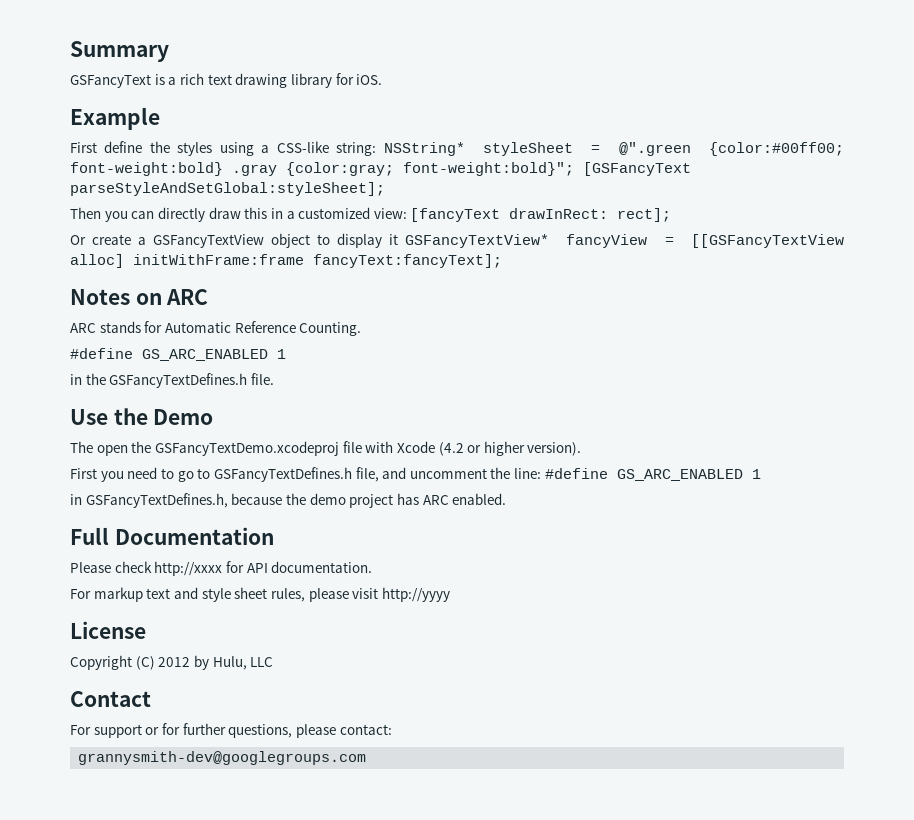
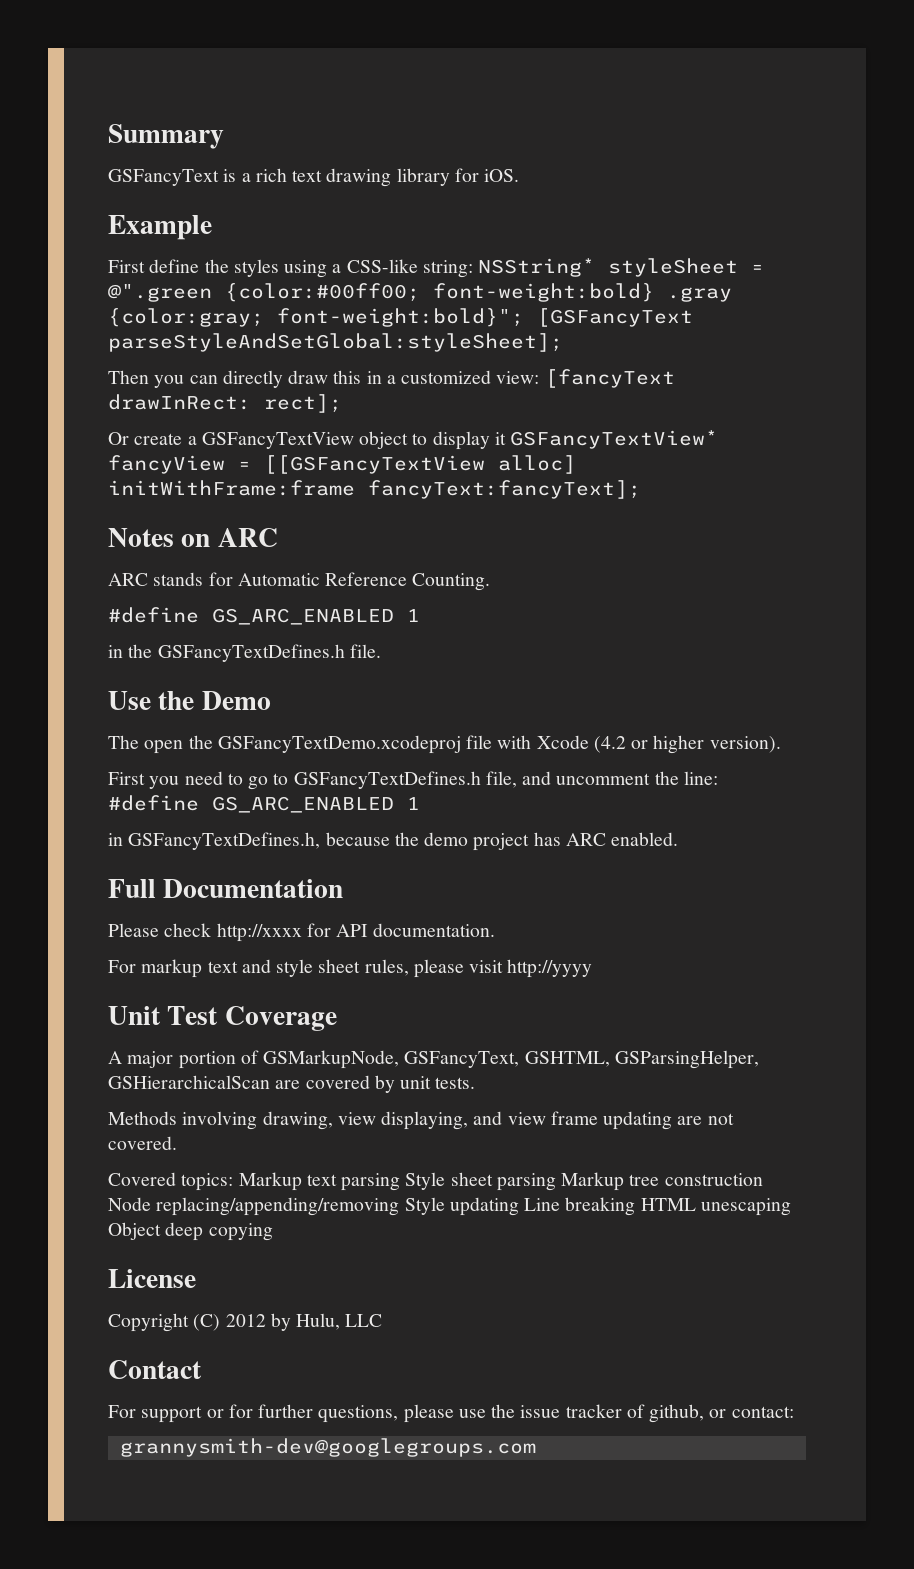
(450, 594) none -> [108,1006,337,1031] [108,1050,759,1069] [108,1075,476,1093] [108,1111,734,1130] [108,1136,177,1150] [108,1172,763,1191] [108,1197,791,1216] [108,1222,273,1241] // Unit Test Coverage // A major portion of GSMarkupNode, GSFancyText, GSHTML, GSParsingHelper, GSHierarchicalScan are covered by unit tests. // Methods involving drawing, view displaying, and view frame updating are not covered. // Covered topics: Markup text parsing Style sheet parsing Markup tree construction Node replacing/appending/removing Style updating Line breaking HTML unescaping Object deep copying
(336, 731) none -> [458,1404,727,1423] use the issue tracker of github, or

